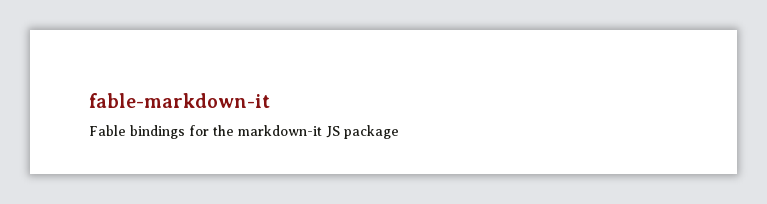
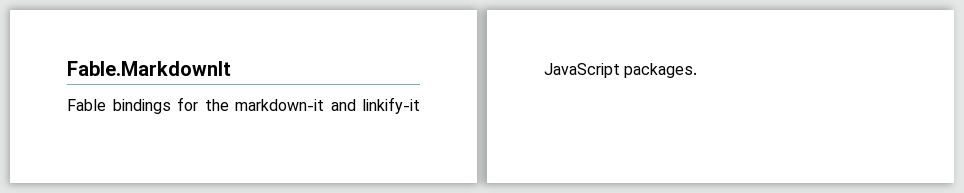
[89,93,270,108] fable-markdown-it -> [67,61,231,76] Fable.MarkdownIt
[326,125,399,139] JS package -> [330,97,420,114] [544,63,698,78] and linkify-it JavaScript packages.

